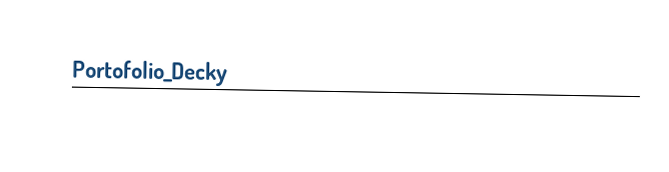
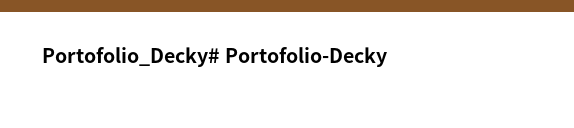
[72,59,228,87] Portofolio_Decky -> [42,47,388,67] Portofolio_Decky# Portofolio-Decky

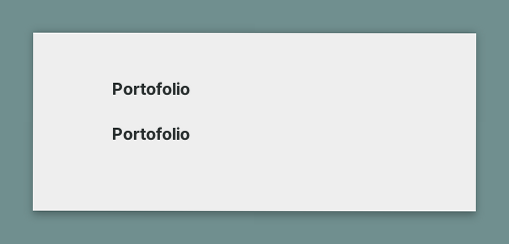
[42,47,388,67] Portofolio_Decky# Portofolio-Decky -> [112,81,191,96] [111,126,190,141] Portofolio // Portofolio

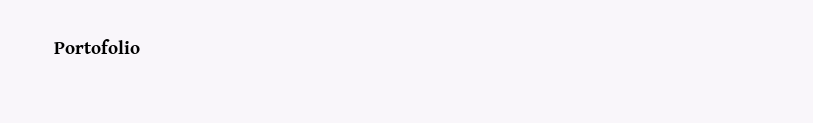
[112,81,191,96] [111,126,190,141] Portofolio // Portofolio -> [54,39,140,54] Portofolio

